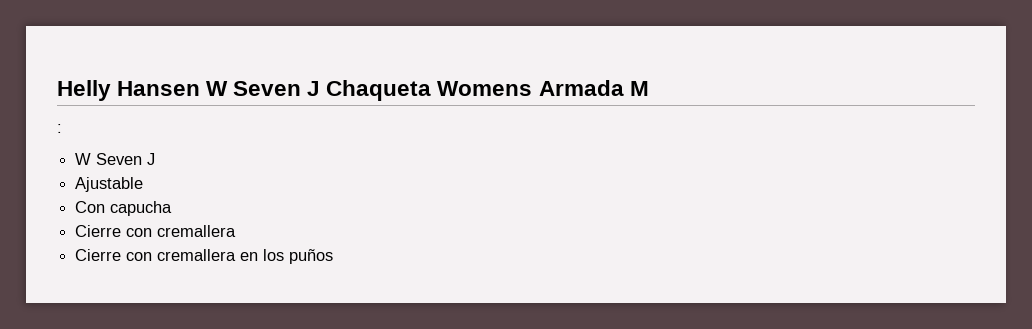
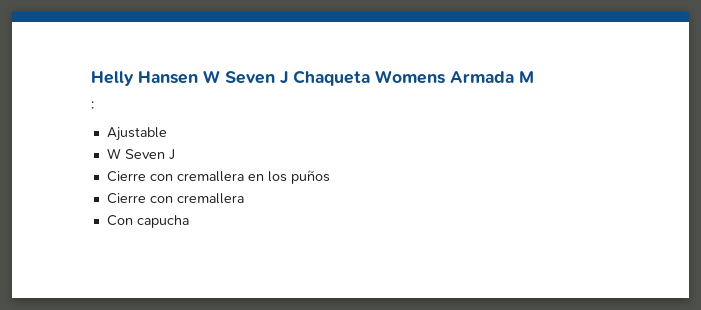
[75,153,156,165] [75,177,144,192] [75,201,173,216] [75,225,237,237] // W Seven J // Ajustable // Con capucha // Cierre con cremallera -> [106,127,167,141] [106,148,175,160] // Ajustable // W Seven J
(334, 256) none -> [106,193,244,204] [106,215,189,228] // Cierre con cremallera // Con capucha

